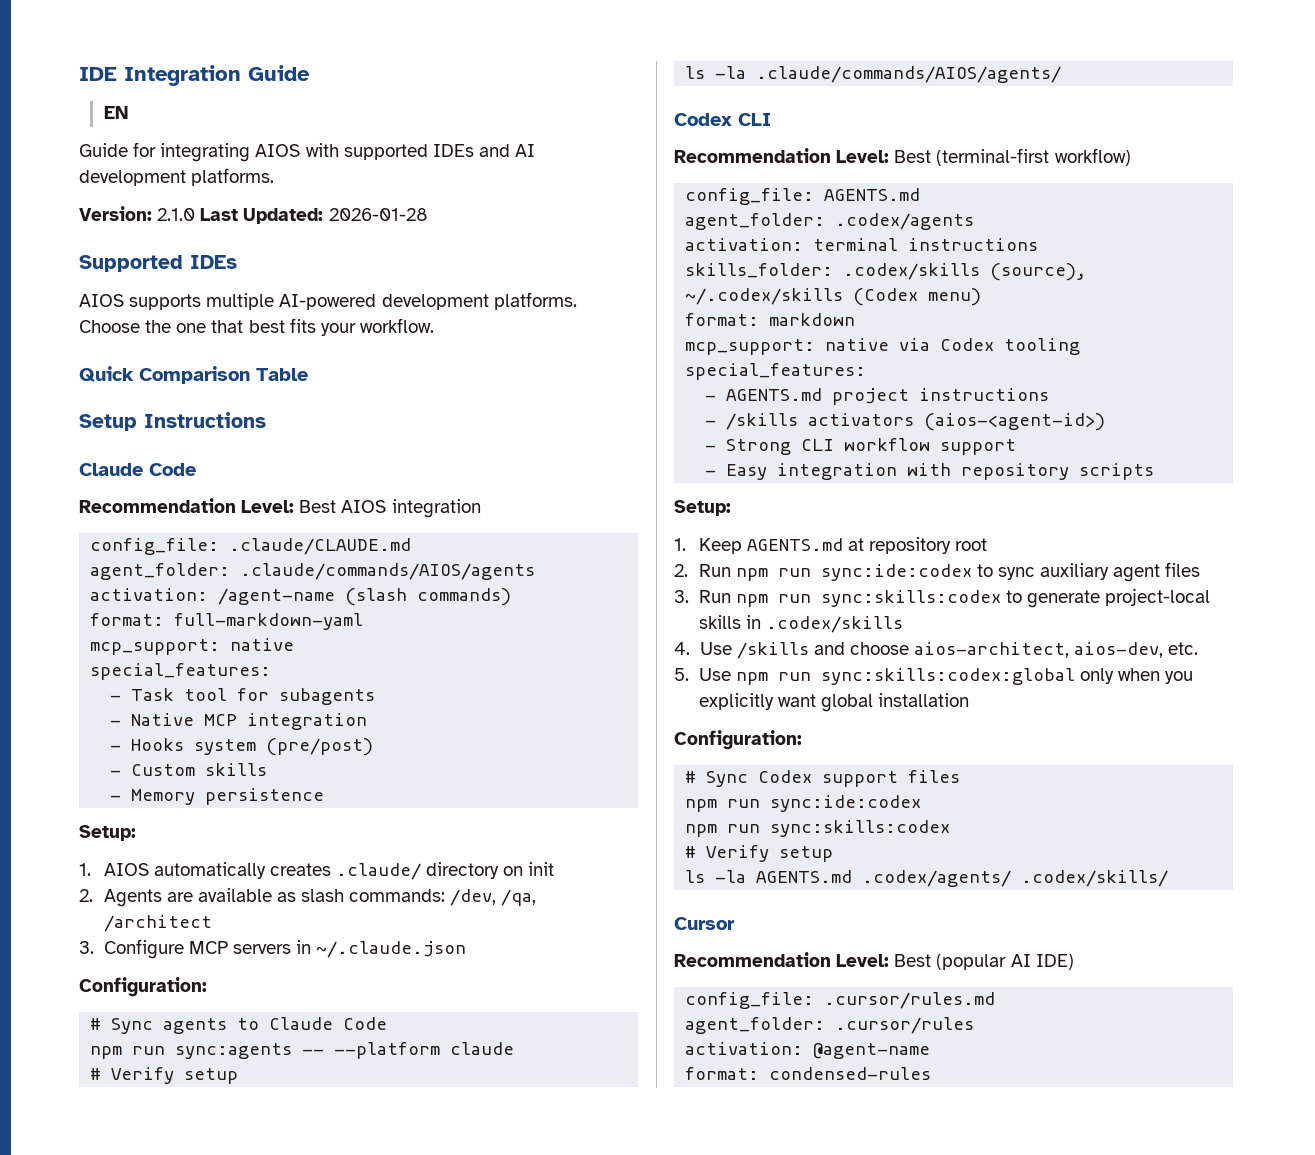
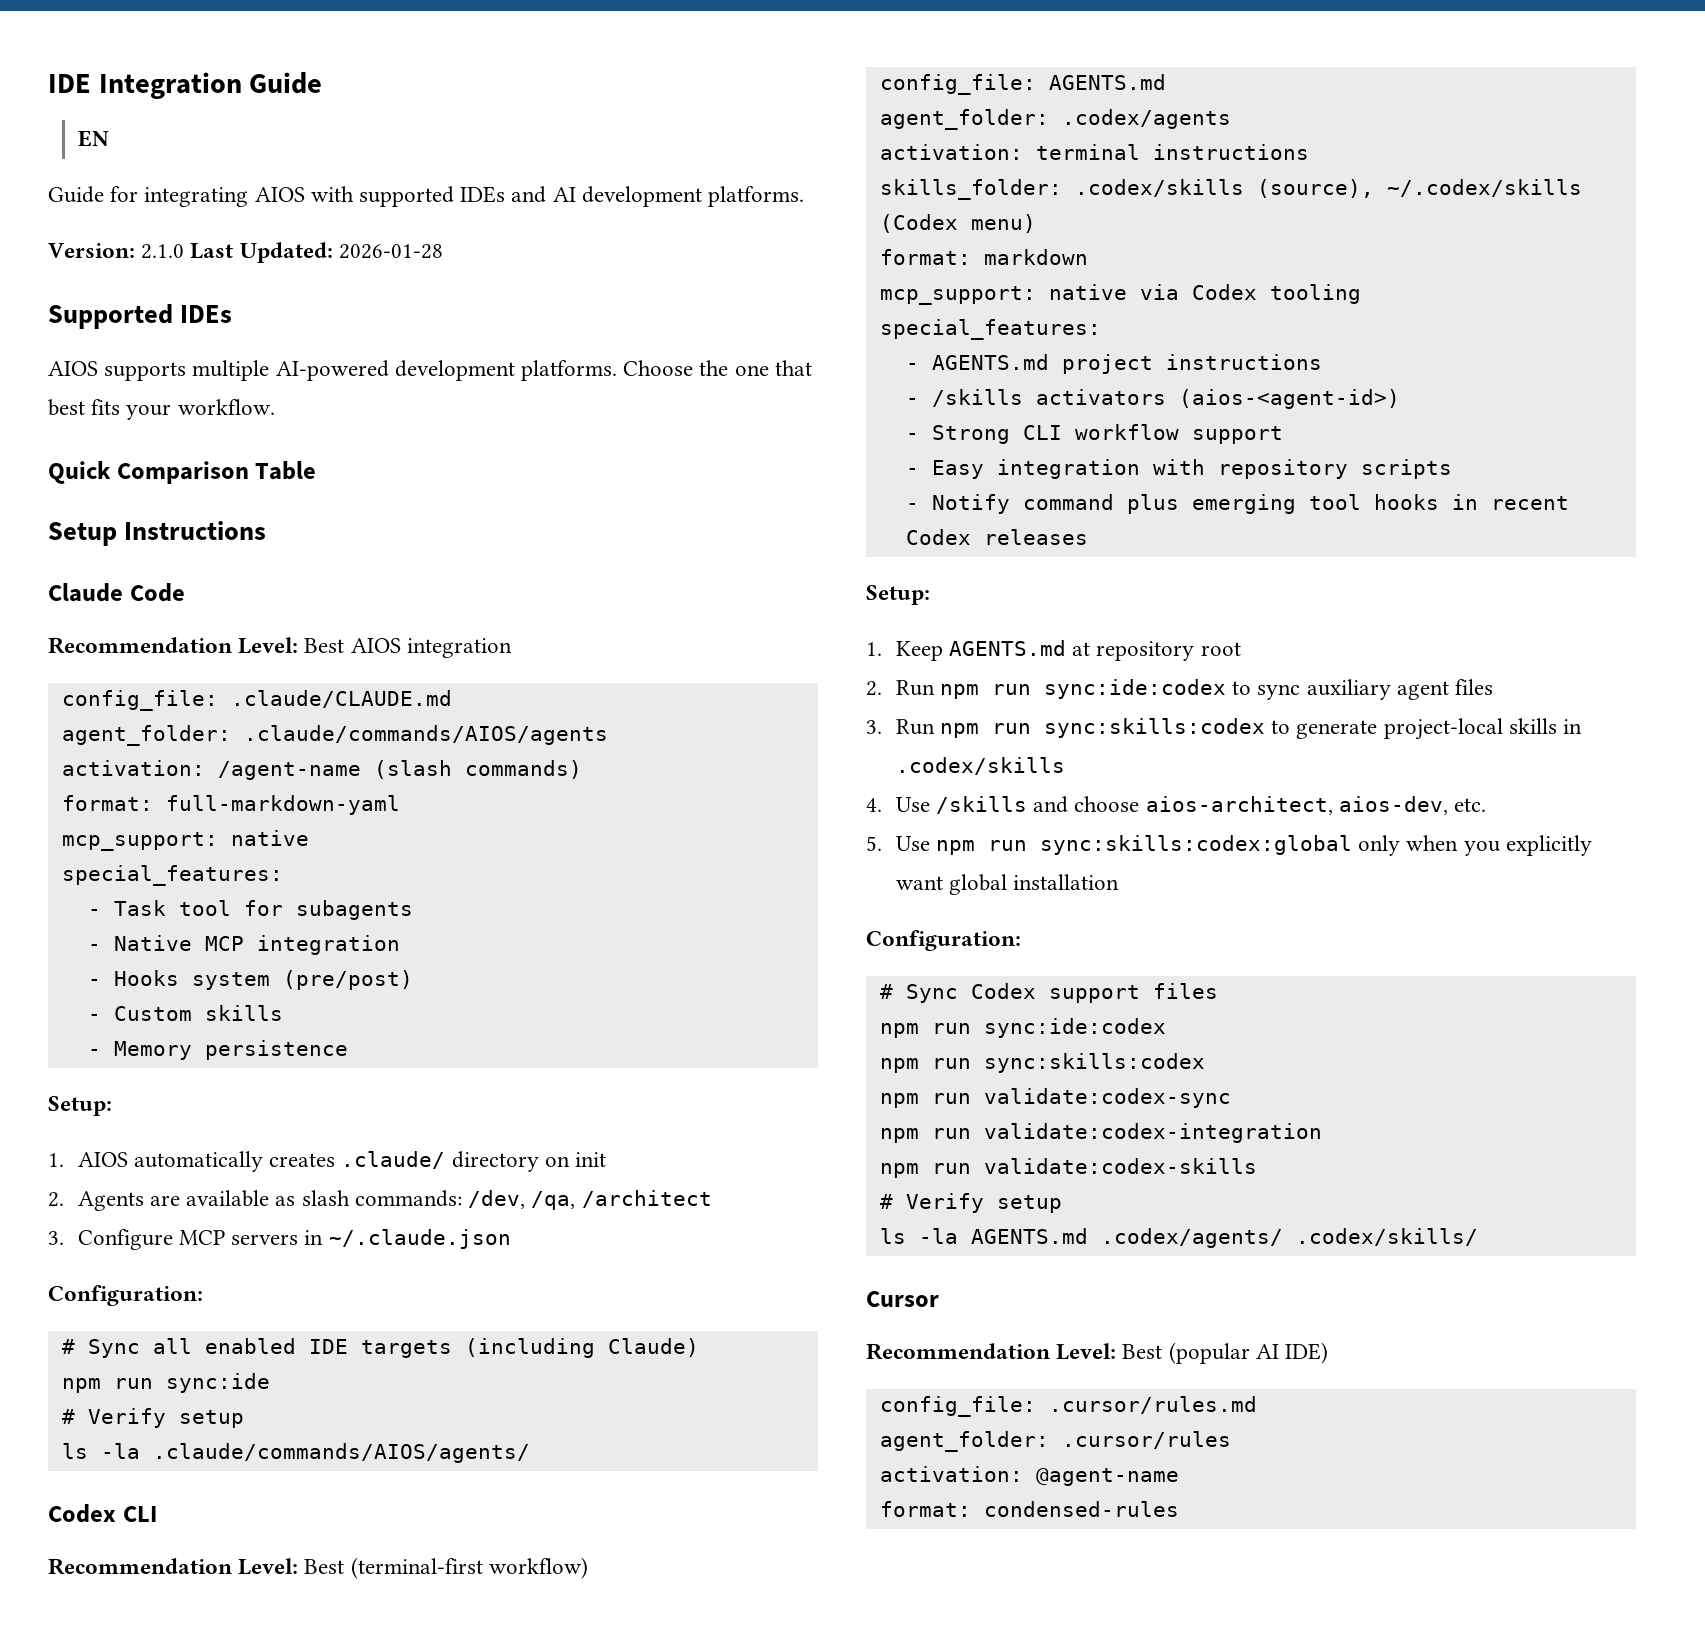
[163,1017,388,1034] [90,1042,515,1059] agents to Claude Code // npm run sync:agents -- --platform claude -> [152,1338,699,1358] [61,1373,270,1393] all enabled IDE targets (including Claude) // npm run sync:ide
(1155, 471) none -> [905,494,1569,514] [905,529,1088,545] // - Notify command plus emerging tool hooks in recent Codex releases
(951, 828) none -> [879,1088,1231,1108] [879,1123,1322,1143] [879,1158,1257,1178] // npm run validate:codex-sync // npm run validate:codex-integration // npm run validate:codex-skills

